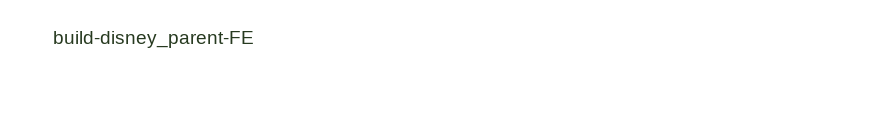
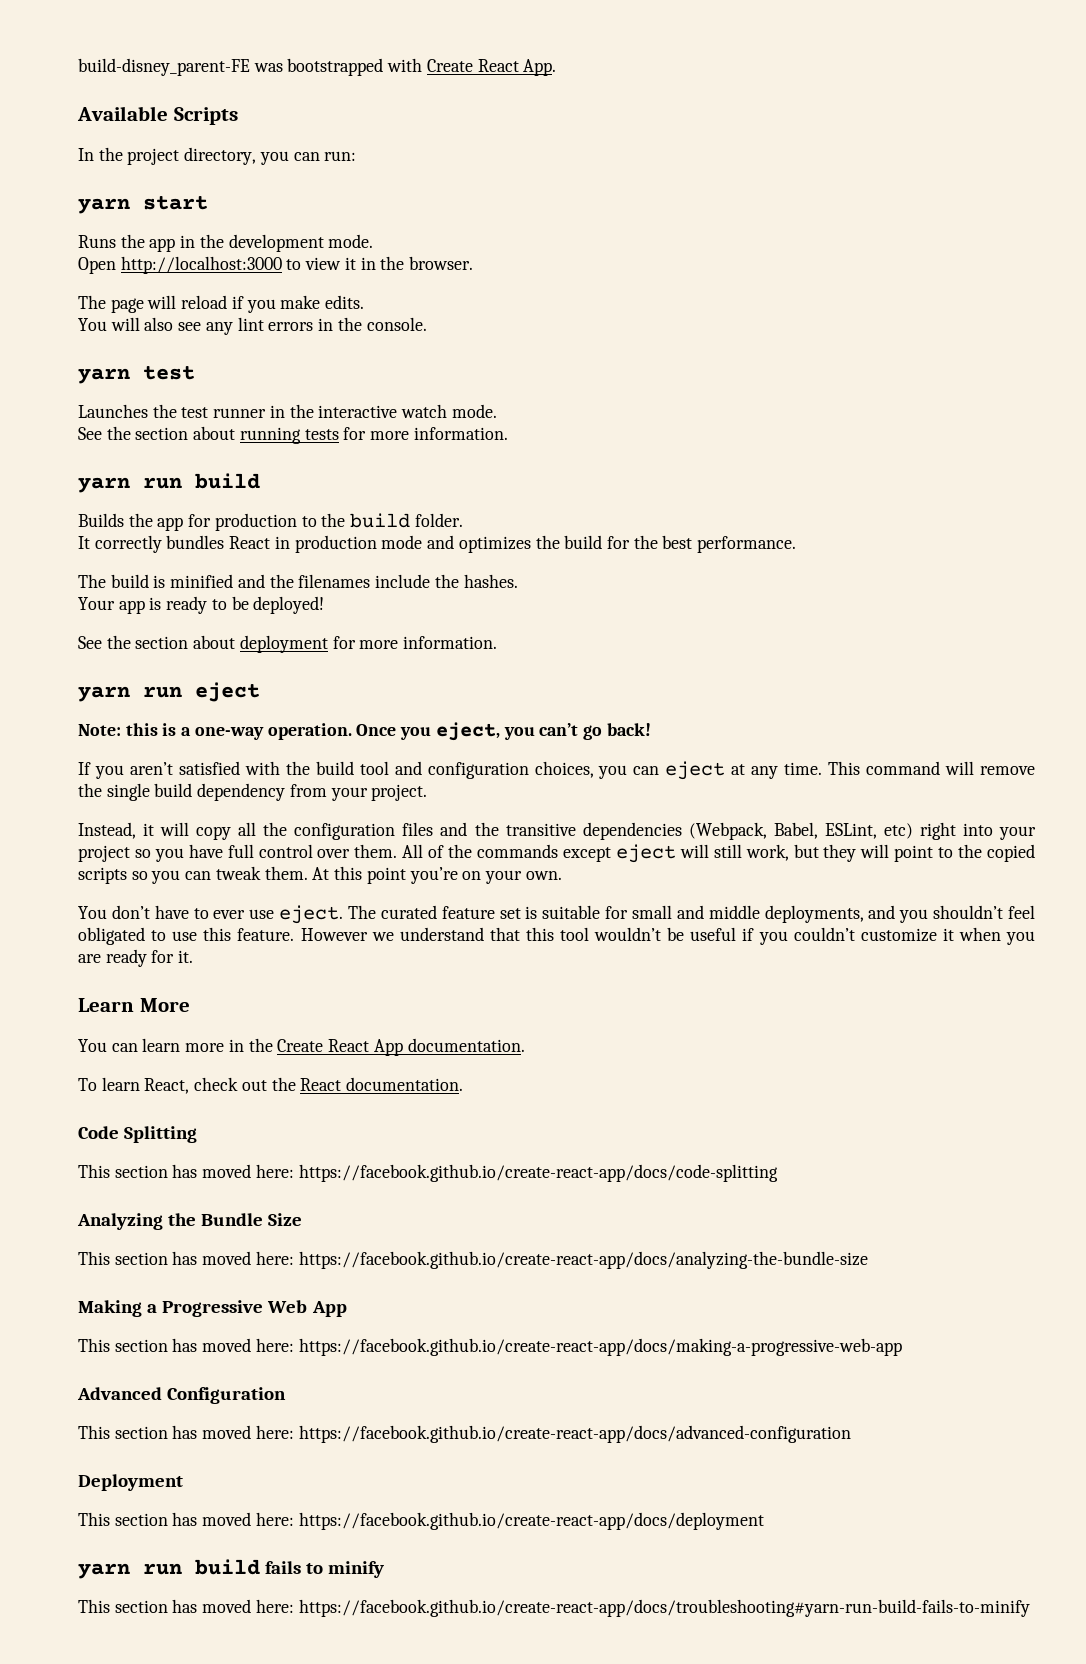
(254, 39) none -> [253,58,557,76] [77,106,238,125] [78,147,357,165] [78,196,208,214] [78,234,374,252] [78,256,474,274] [78,295,365,313] [78,317,427,335] [78,366,195,384] [78,404,497,418] [78,426,508,444] [78,473,260,493] [78,513,463,531] [78,535,797,553] [78,574,518,588] [78,596,325,614] [78,635,498,653] [78,682,260,702] [78,722,651,741] [78,761,1036,780] [78,783,428,801] [78,822,1036,840] [78,844,1035,863] [78,866,562,884] [78,905,1036,924] [78,927,1036,945] [78,949,194,967] [78,998,190,1012] [78,1038,525,1056] [78,1077,464,1094] [78,1126,198,1143] [78,1164,778,1182] [77,1213,303,1230] [78,1251,868,1269] [78,1300,347,1317] [78,1338,902,1356] [77,1387,287,1404] [78,1425,851,1443] [78,1474,183,1491] [78,1512,764,1530] [78,1559,385,1579] [78,1599,1030,1617] was bootstrapped with Create React App. // Available Scripts // In the project directory, you can run: // yarn start // Runs the app in the development mode. // Open http://localhost:3000 to view it in the browser. // The page will reload if you make edits. // You will also see any lint errors in the console. // yarn test // Launches the test runner in the interactive watch mode. // See the section about running tests for more information. // yarn run build // Builds the app for production to the build folder. // It correctly bundles React in production mode and optimizes the build for the best performance. // The build is minified and the filenames include the hashes. // Your app is ready to be deployed! // See the section about deployment for more information. // yarn run eject // Note: this is a one-way operation. Once you eject, you can’t go back! // If you aren’t satisfied with the build tool and configuration choices, you can eject at any time. This command will remove the single build dependency from your project. // Instead, it will copy all the configuration files and the transitive dependencies (Webpack, Babel, ESLint, etc) right into your project so you have full control over them. All of the commands except eject will still work, but they will point to the copied scripts so you can tweak them. At this point you’re on your own. // You don’t have to ever use eject. The curated feature set is suitable for small and middle deployments, and you shouldn’t feel obligated to use this feature. However we understand that this tool wouldn’t be useful if you couldn’t customize it when you are ready for it. // Learn More // You can learn more in the Create React App documentation. // To learn React, check out the React documentation. // Code Splitting // This section has moved here: https://facebook.github.io/create-react-app/docs/code-splitting // Analyzing the Bundle Size // This section has moved here: https://facebook.github.io/create-react-app/docs/analyzing-the-bundle-size // Making a Progressive Web App // This section has moved here: https://facebook.github.io/create-react-app/docs/making-a-progressive-web-app // Advanced Configuration // This section has moved here: https://facebook.github.io/create-react-app/docs/advanced-configuration // Deployment // This section has moved here: https://facebook.github.io/create-react-app/docs/deployment // yarn run build fails to minify // This section has moved here: https://facebook.github.io/create-react-app/docs/troubleshooting#yarn-run-build-fails-to-minify

